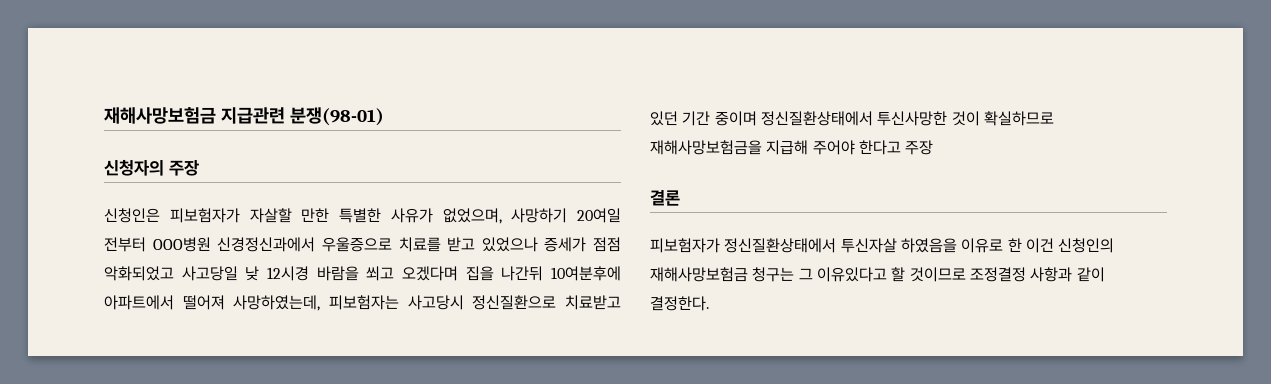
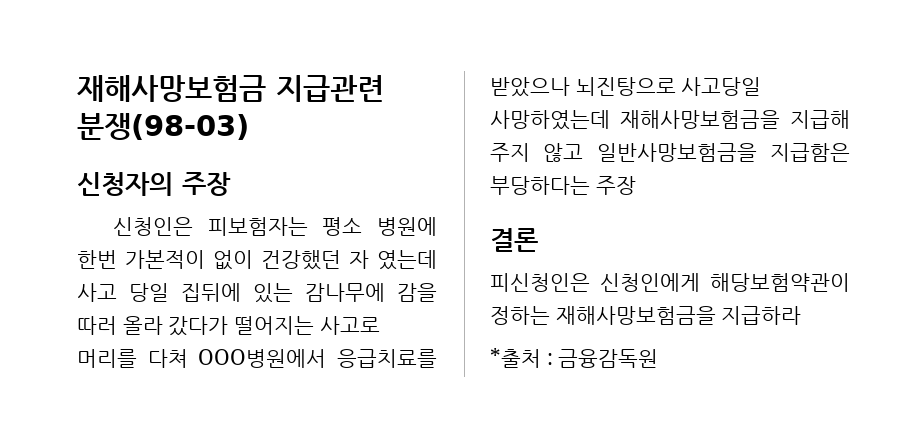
[289,107,384,126] 분쟁(98-01) -> [77,113,249,140] 분쟁(98-03)
[169,208,621,224] [104,237,621,252] [104,266,621,281] [104,295,621,311] [650,111,1054,126] [650,140,934,155] [650,190,680,206] [650,238,1115,253] [650,267,1105,282] [650,296,709,311] 피보험자가 자살할 만한 특별한 사유가 없었으며, 사망하기 20여일 전부터 OOO병원 신경정신과에서 우울증으로 치료를 받고 있었으나 증세가 점점 악화되었고 사고당일 낮 12시경 바람을 쐬고 오겠다며 집을 나간뒤 10여분후에 아파트에서 떨어져 사망하였는데, 피보험자는 사고당시 정신질환으로 치료받고 있던 기간 중이며 정신질환상태에서 투신사망한 것이 확실하므로 재해사망보험금을 지급해 주어야 한다고 주장 // 결론 // 피보험자가 정신질환상태에서 투신자살 하였음을 이유로 한 이건 신청인의 재해사망보험금 청구는 그 이유있다고 할 것이므로 조정결정 사항과 같이 결정한다. -> [207,217,438,236] [77,250,437,270] [77,283,437,303] [77,316,380,336] [77,349,437,368] [490,77,762,97] [490,110,850,130] [490,143,850,162] [490,176,636,195] [490,228,538,252] [490,273,850,292] [490,306,802,325] [490,348,659,368] 피보험자는 평소 병원에 한번 가본적이 없이 건강했던 자 였는데 사고 당일 집뒤에 있는 감나무에 감을 따러 올라 갔다가 떨어지는 사고로 머리를 다쳐 OOO병원에서 응급치료를 받았으나 뇌진탕으로 사고당일 사망하였는데 재해사망보험금을 지급해 주지 않고 일반사망보험금을 지급함은 부당하다는 주장 // 결론 // 피신청인은 신청인에게 해당보험약관이 정하는 재해사망보험금을 지급하라 // *출처 : 금융감독원

